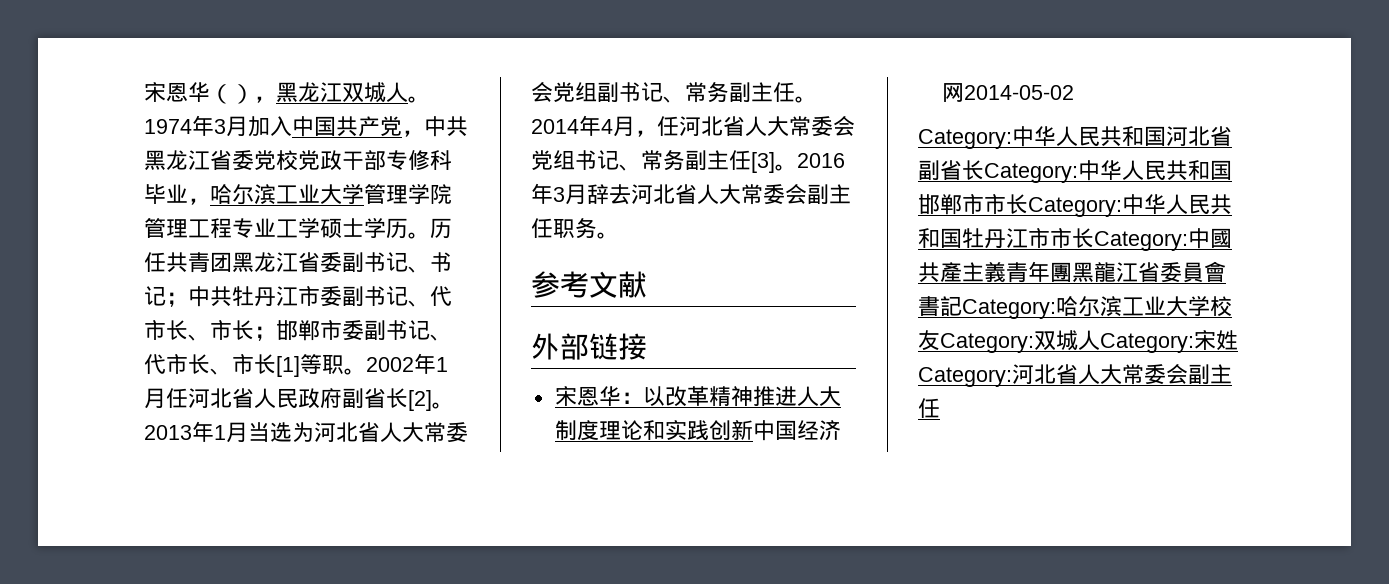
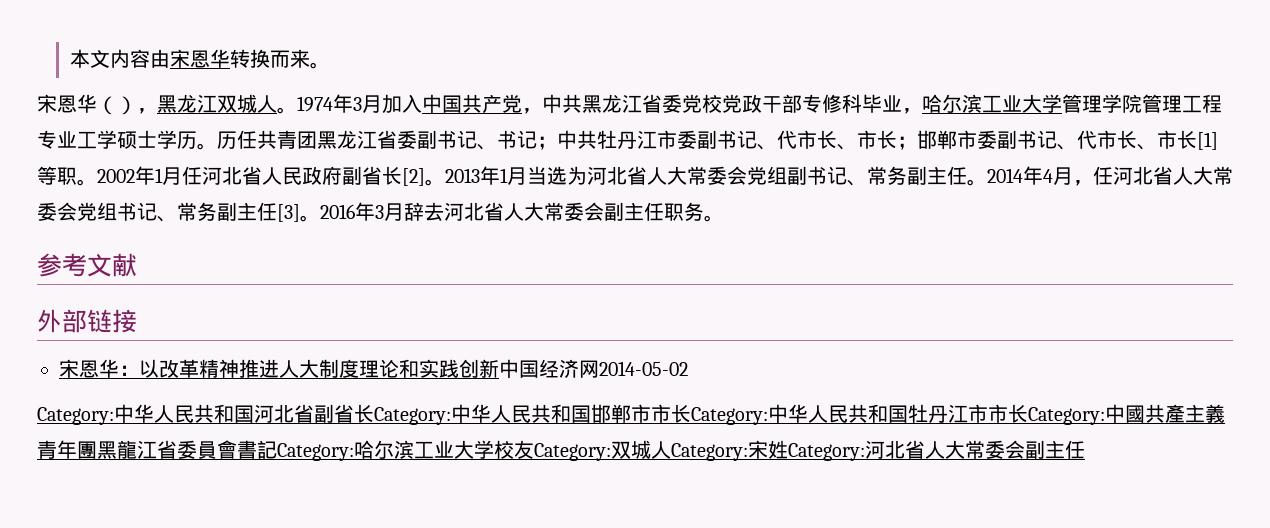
(144, 92) none -> [70,49,331,69] 本文内容由宋恩华转换而来。 //

